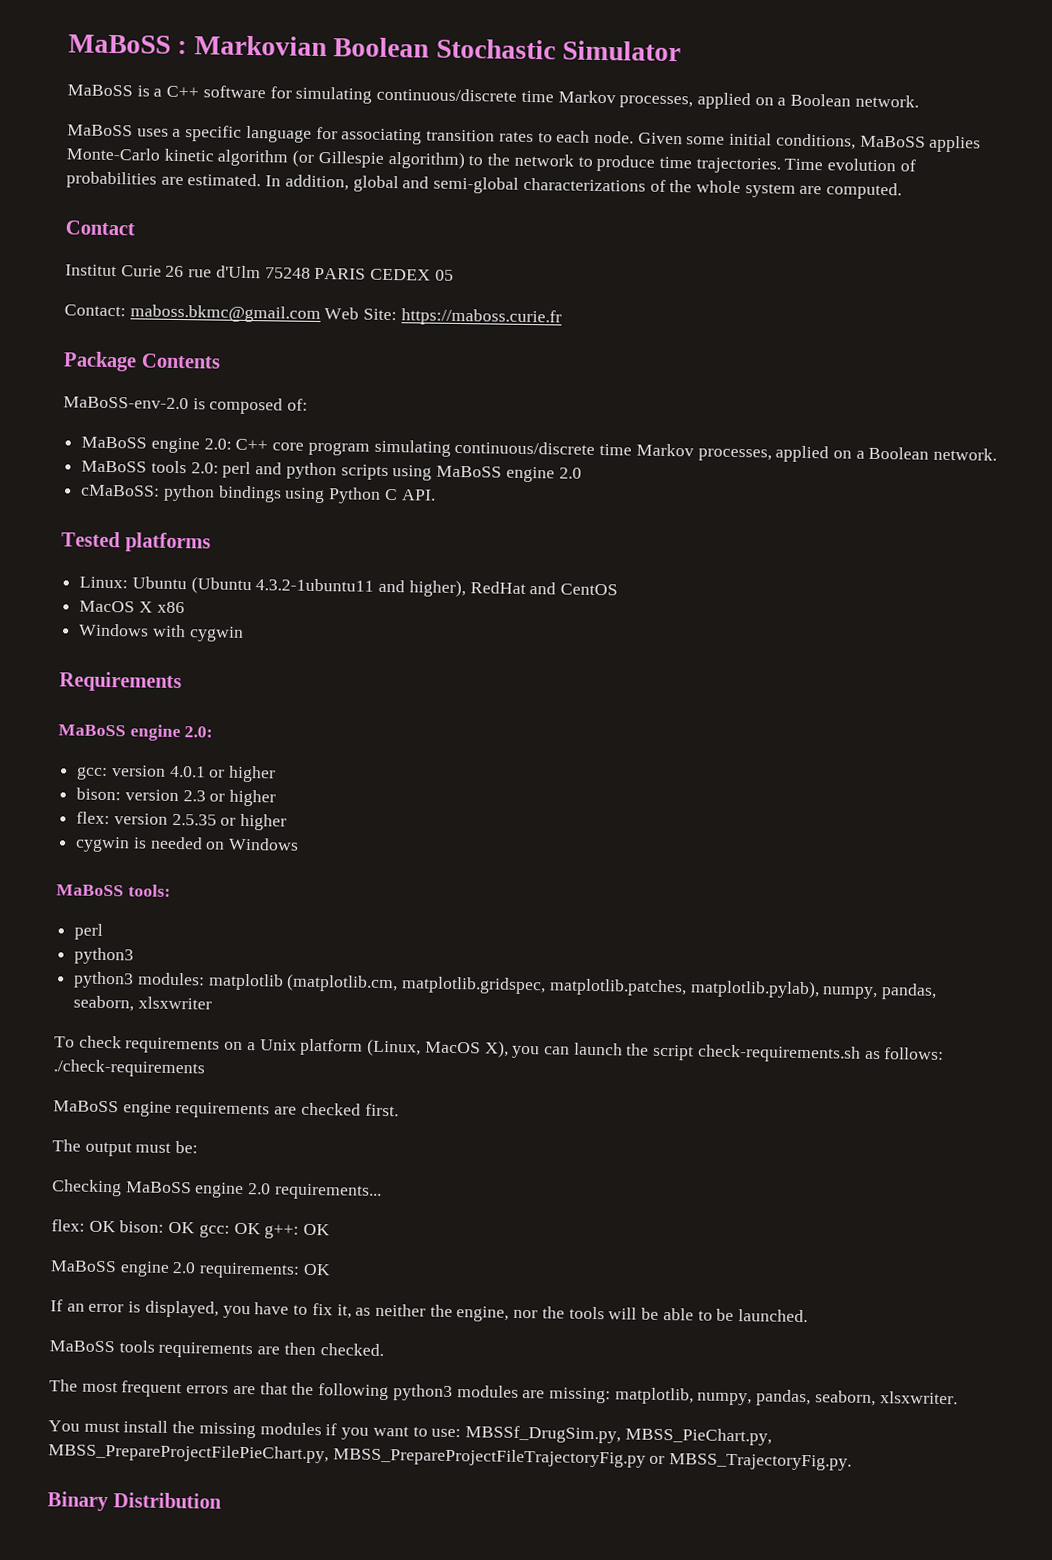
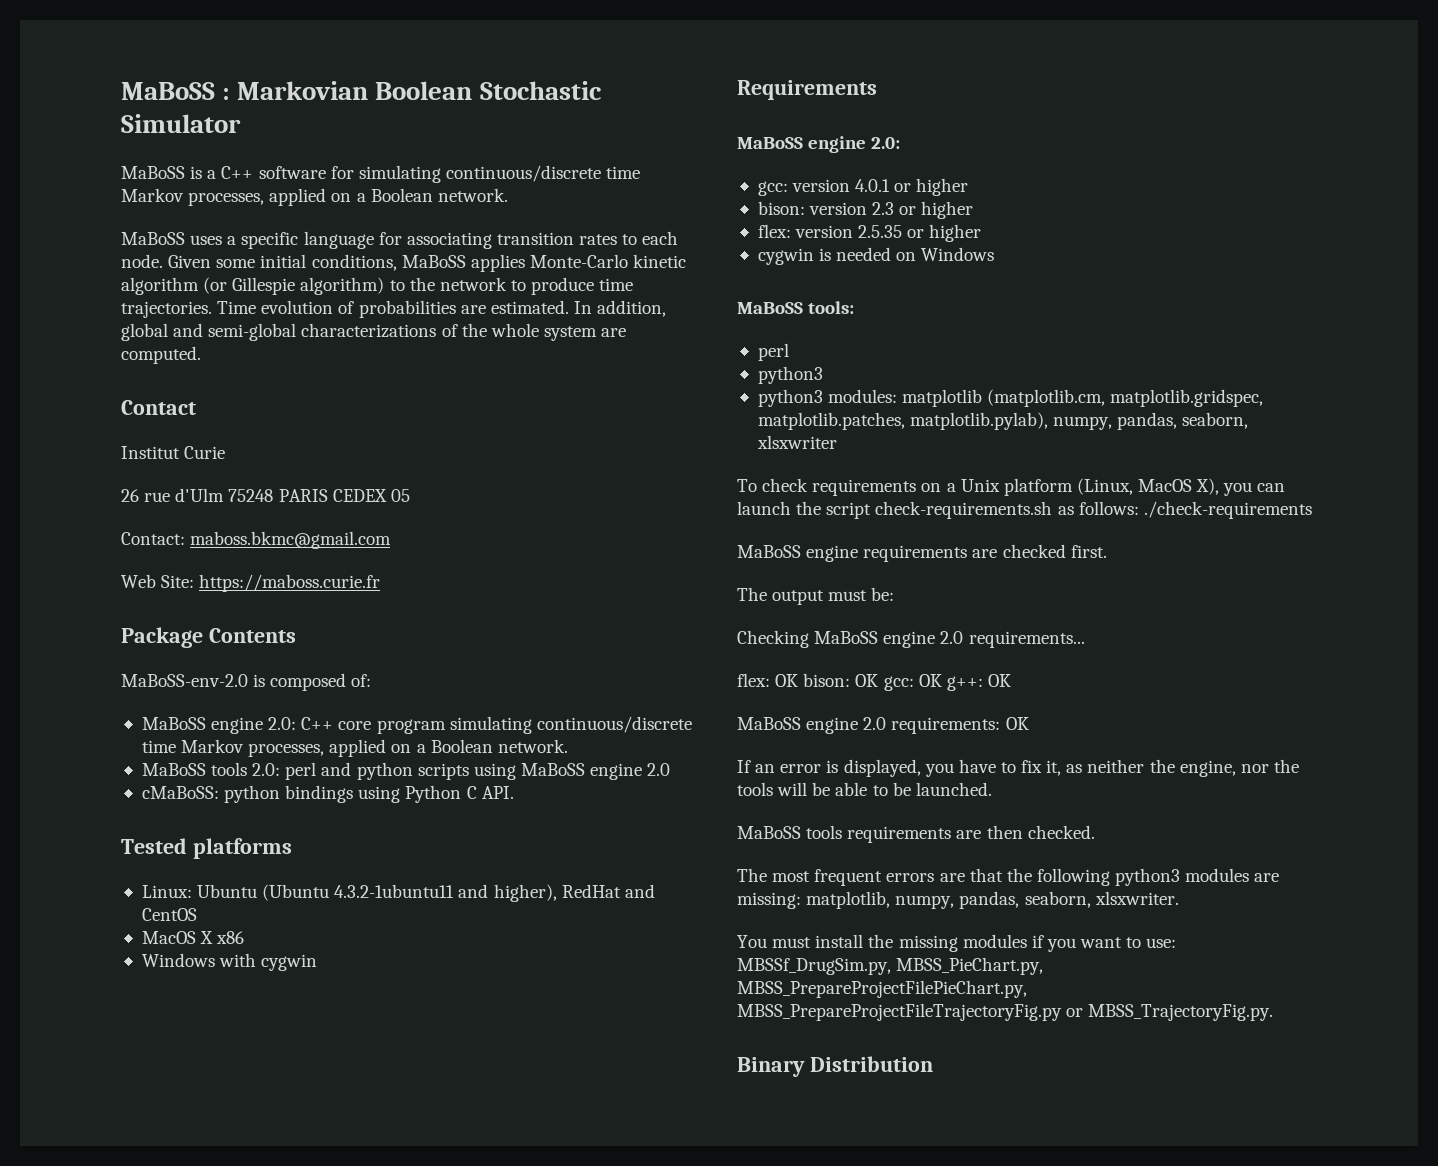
(162, 271) none -> (226, 452) //
(321, 314) none -> (392, 540) //

